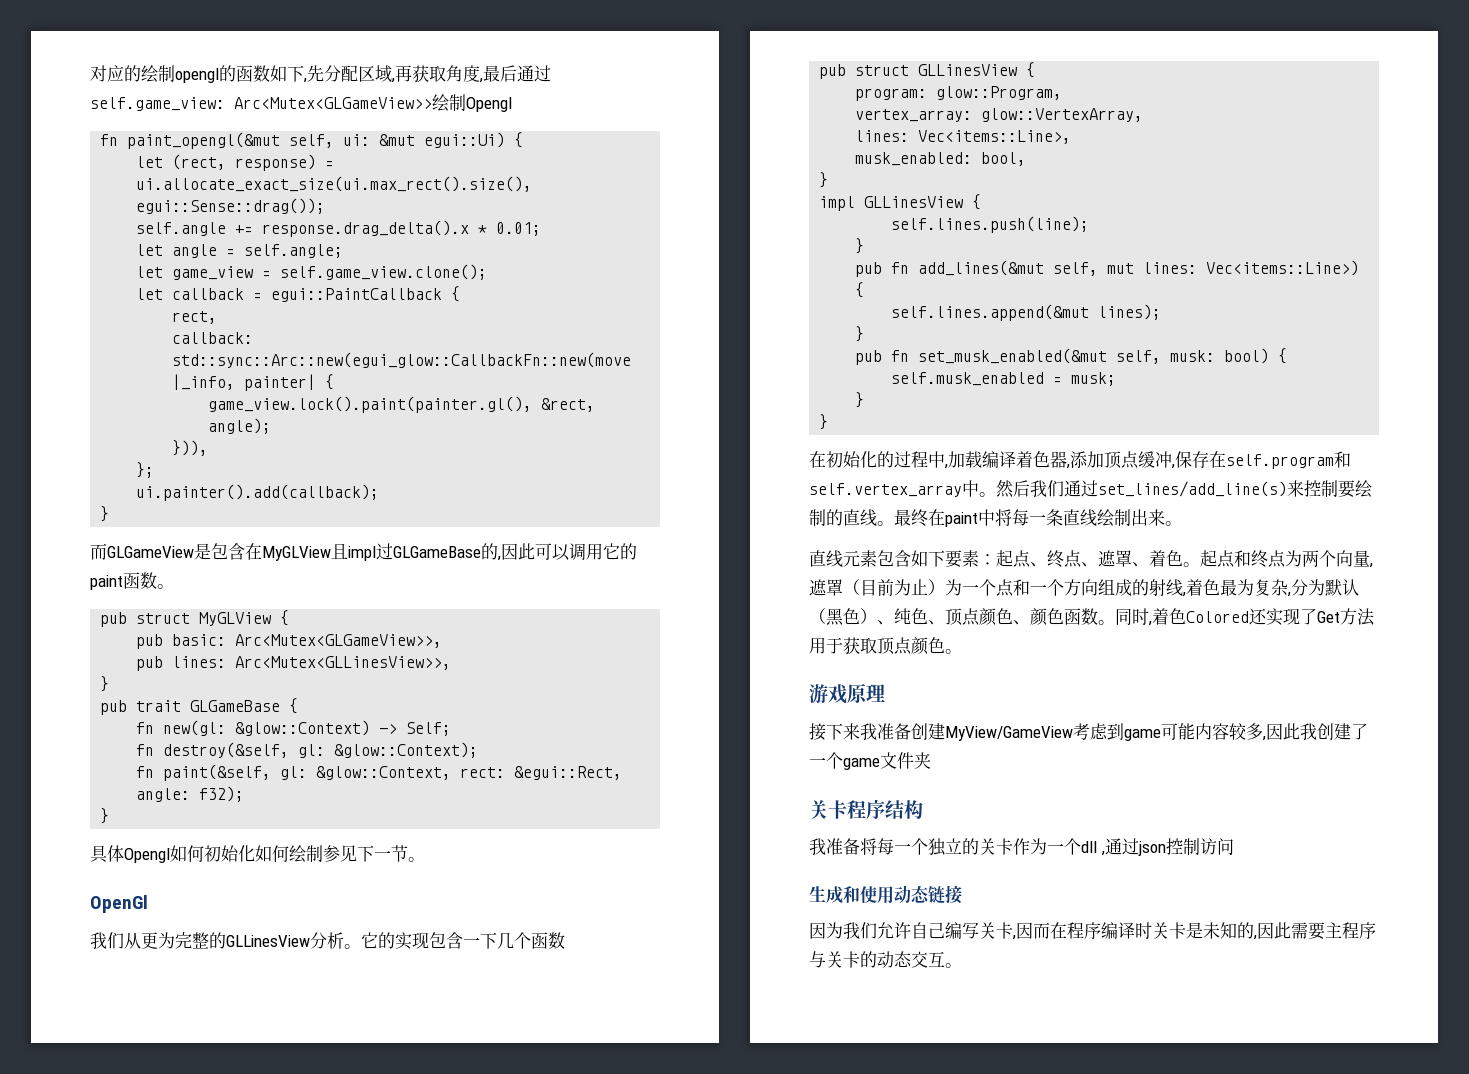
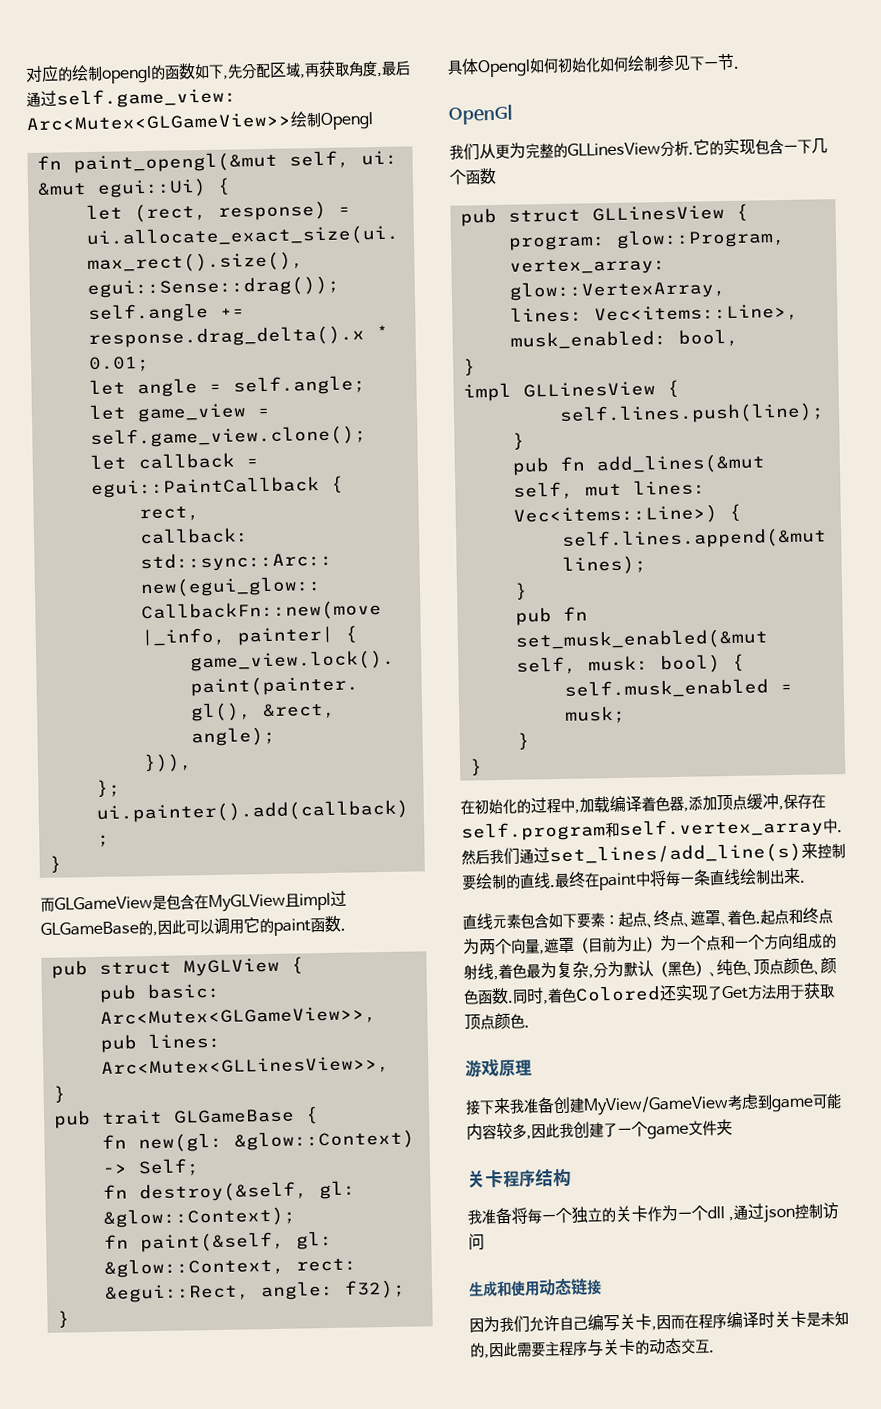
[157,584,174,589] 。 -> [340,928,346,931] .
[408,857,425,862] 。 -> [734,66,740,69] .
[344,944,361,949] 。 -> [688,152,694,155] .
[979,492,996,497] 。 -> [837,830,843,833] .
[877,521,894,526] 。 -> [550,885,556,888] .
[1165,521,1182,526] 。 -> [800,880,806,883] .
[1183,562,1200,567] 。 -> [755,921,761,924] .
[1098,620,1115,625] 。 -> [508,1000,514,1003] .
[945,649,962,654] 。 -> [524,1025,530,1028] .
[945,963,962,968] 。 -> [709,1350,715,1353] .

